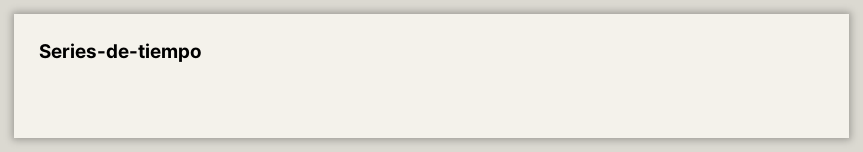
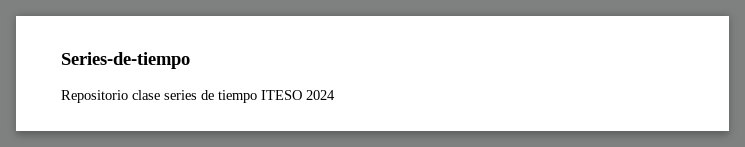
(202, 52) none -> [61,90,335,103] // Repositorio clase series de tiempo ITESO 2024

